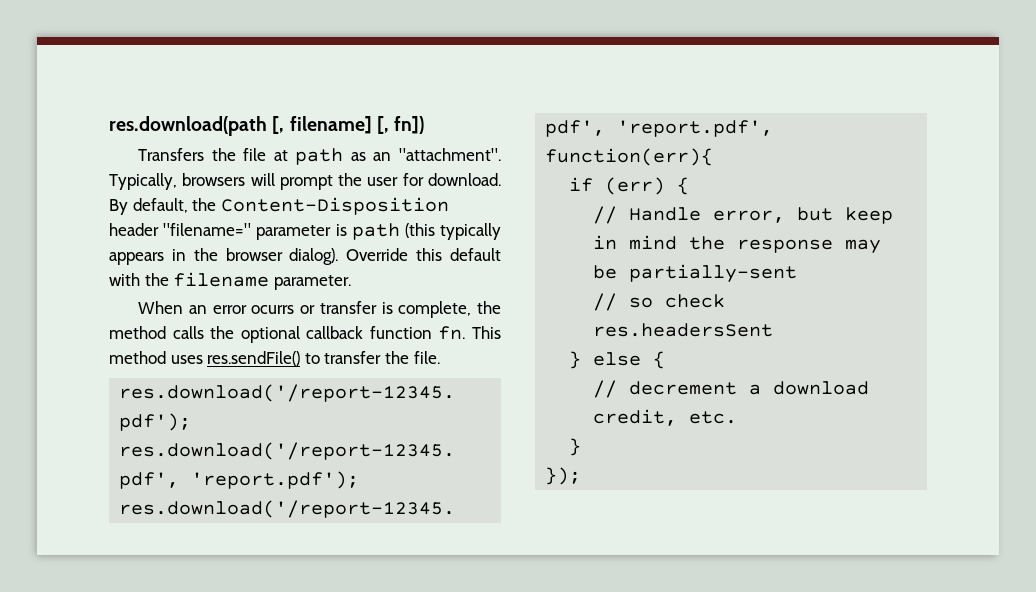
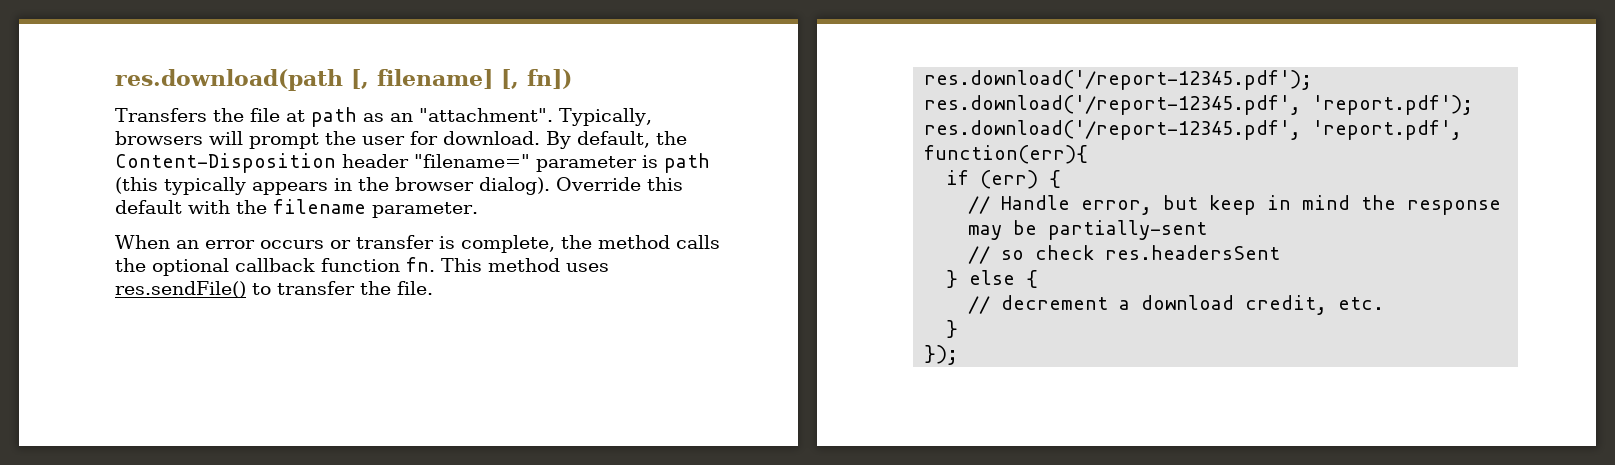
[251,305,295,314] ocurrs -> [260,240,324,249] occurs

